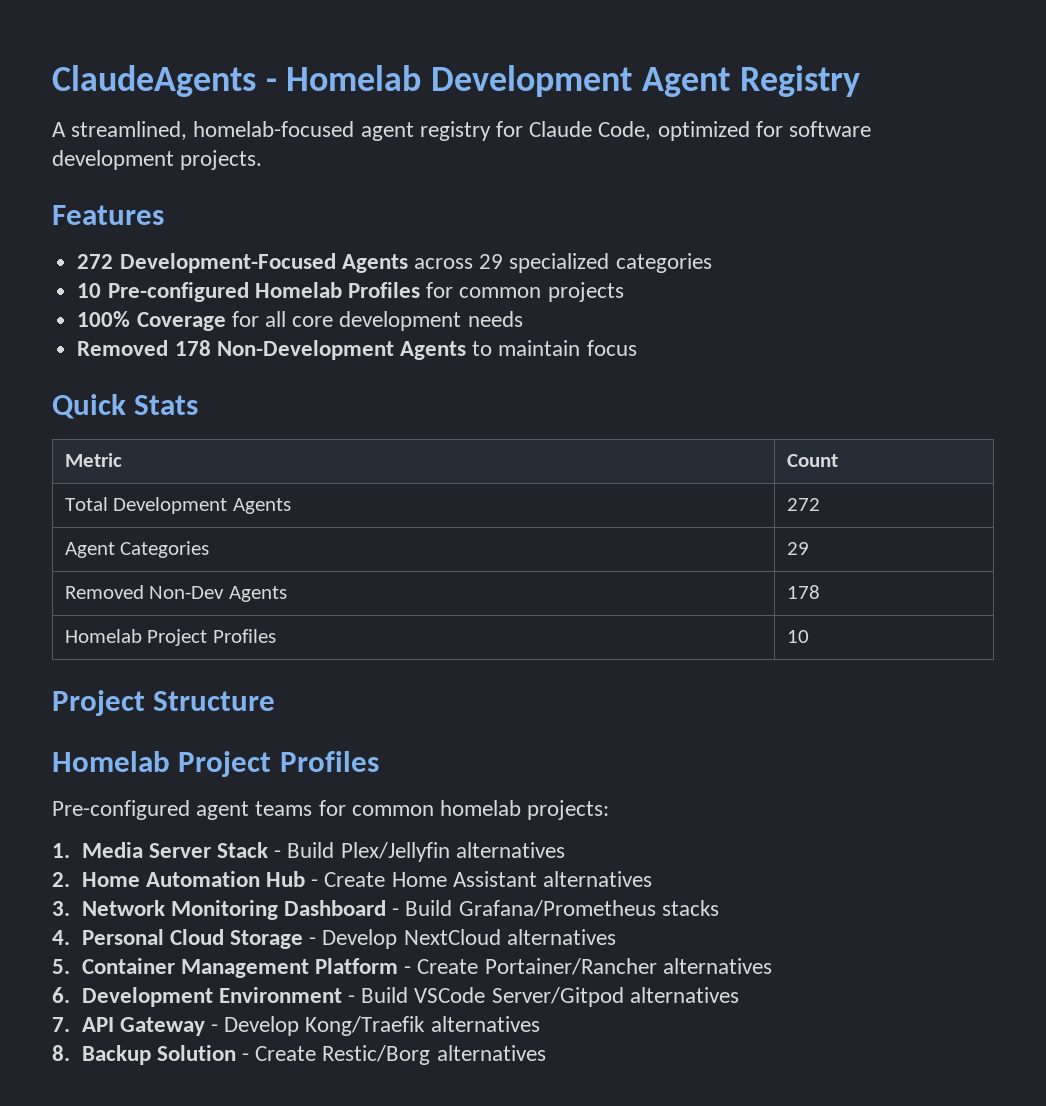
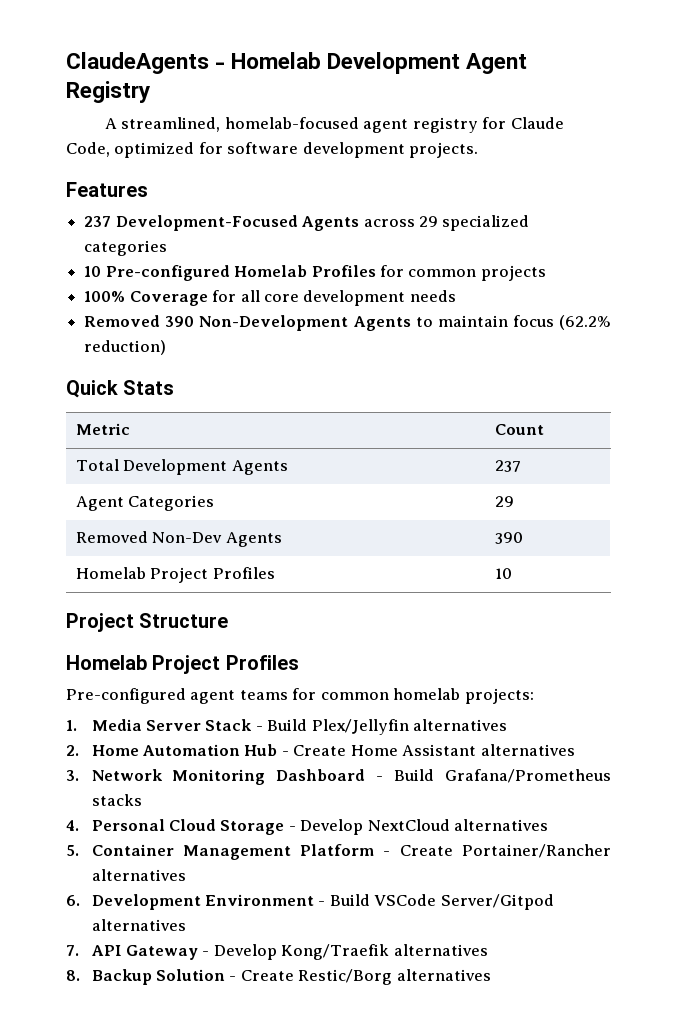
[77,254,114,269] 272 -> [84,216,112,227] 237
[174,340,211,356] 178 -> [165,316,195,327] 390
(637, 348) none -> [559,315,611,330] [84,340,167,355] (62.2% reduction)
[786,498,820,511] 272 -> [494,460,521,472] 237
[786,585,820,599] 178 -> [494,532,523,544] 390

